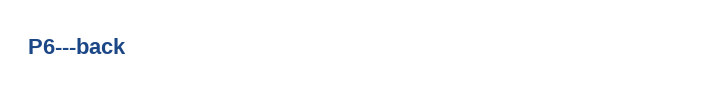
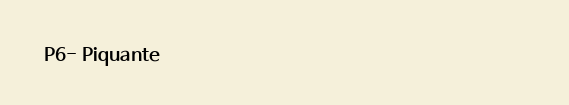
[28,38,126,54] P6---back -> [44,47,161,66] P6- Piquante

